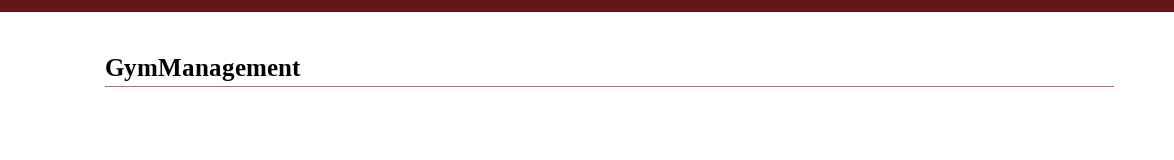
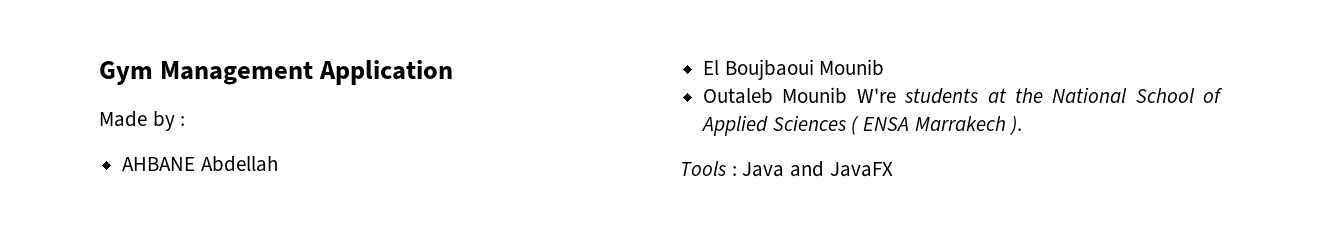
[105,59,301,81] GymManagement -> [99,60,454,85] [99,111,186,131] [122,156,278,172] [703,59,885,80] [703,87,1223,104] [701,115,1023,136] [680,161,893,177] Gym Management Application // Made by : // AHBANE Abdellah // El Boujbaoui Mounib // Outaleb Mounib W're students at the National School of Applied Sciences ( ENSA Marrakech ). // Tools : Java and JavaFX

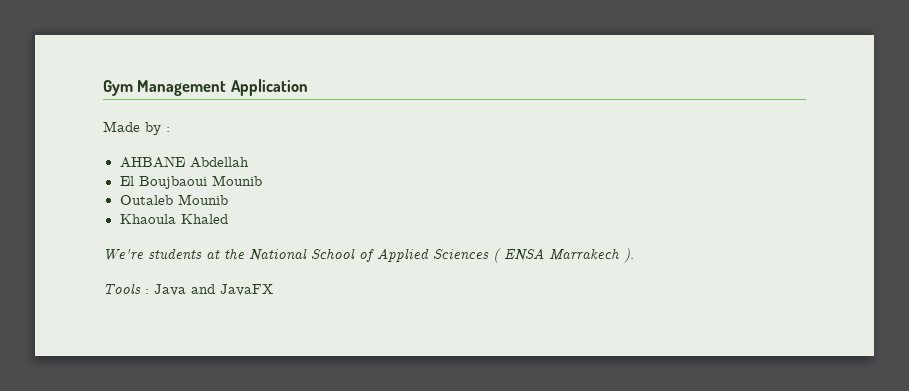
[856,88,896,103] W're -> [119,214,228,224] [103,249,144,260] // Khaoula Khaled // We're

